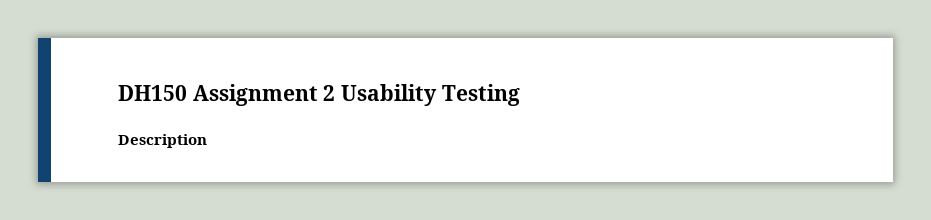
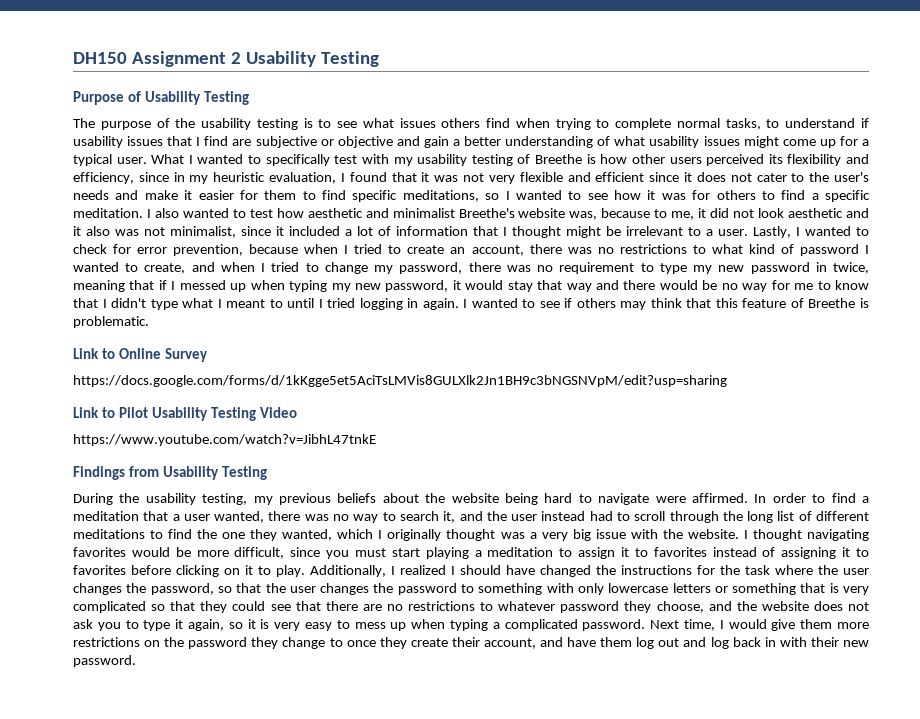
[118,134,207,148] Description -> [73,91,249,105] [73,118,870,130] [73,136,870,148] [73,154,869,166] [73,172,870,184] [73,190,870,202] [73,208,870,220] [73,226,869,238] [73,244,869,256] [73,262,869,274] [73,280,870,292] [73,298,869,310] [73,316,149,328] [73,348,208,362] [73,375,727,387] [73,407,297,421] [73,434,376,446] [73,466,267,480] [73,493,869,505] [73,511,869,523] [73,529,869,541] [73,547,870,559] [73,565,869,577] [73,583,869,595] [73,601,870,613] [73,619,869,631] [73,637,869,649] [73,655,136,667] Purpose of Usability Testing // The purpose of the usability testing is to see what issues others find when trying to complete normal tasks, to understand if usability issues that I find are subjective or objective and gain a better understanding of what usability issues might come up for a typical user. What I wanted to specifically test with my usability testing of Breethe is how other users perceived its flexibility and efficiency, since in my heuristic evaluation, I found that it was not very flexible and efficient since it does not cater to the user's needs and make it easier for them to find specific meditations, so I wanted to see how it was for others to find a specific meditation. I also wanted to test how aesthetic and minimalist Breethe's website was, because to me, it did not look aesthetic and it also was not minimalist, since it included a lot of information that I thought might be irrelevant to a user. Lastly, I wanted to check for error prevention, because when I tried to create an account, there was no restrictions to what kind of password I wanted to create, and when I tried to change my password, there was no requirement to type my new password in twice, meaning that if I messed up when typing my new password, it would stay that way and there would be no way for me to know that I didn't type what I meant to until I tried logging in again. I wanted to see if others may think that this feature of Breethe is problematic. // Link to Online Survey // https://docs.google.com/forms/d/1kKgge5et5AciTsLMVis8GULXlk2Jn1BH9c3bNGSNVpM/edit?usp=sharing // Link to Pilot Usability Testing Video // https://www.youtube.com/watch?v=JibhL47tnkE // Findings from Usability Testing // During the usability testing, my previous beliefs about the website being hard to navigate were affirmed. In order to find a meditation that a user wanted, there was no way to search it, and the user instead had to scroll through the long list of different meditations to find the one they wanted, which I originally thought was a very big issue with the website. I thought navigating favorites would be more difficult, since you must start playing a meditation to assign it to favorites instead of assigning it to favorites before clicking on it to play. Additionally, I realized I should have changed the instructions for the task where the user changes the password, so that the user changes the password to something with only lowercase letters or something that is very complicated so that they could see that there are no restrictions to whatever password they choose, and the website does not ask you to type it again, so it is very easy to mess up when typing a complicated password. Next time, I would give them more restrictions on the password they change to once they create their account, and have them log out and log back in with their new password.

